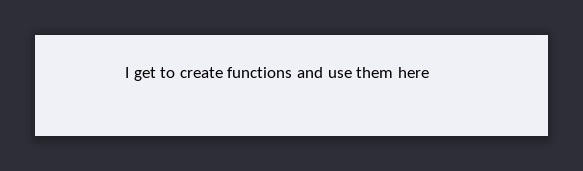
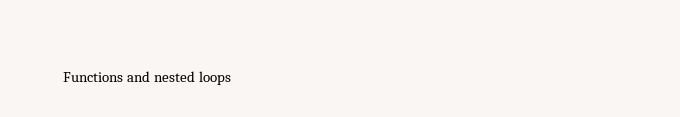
[125,67,429,81] I get to create functions and use them here -> [63,71,231,85] Functions and nested loops

